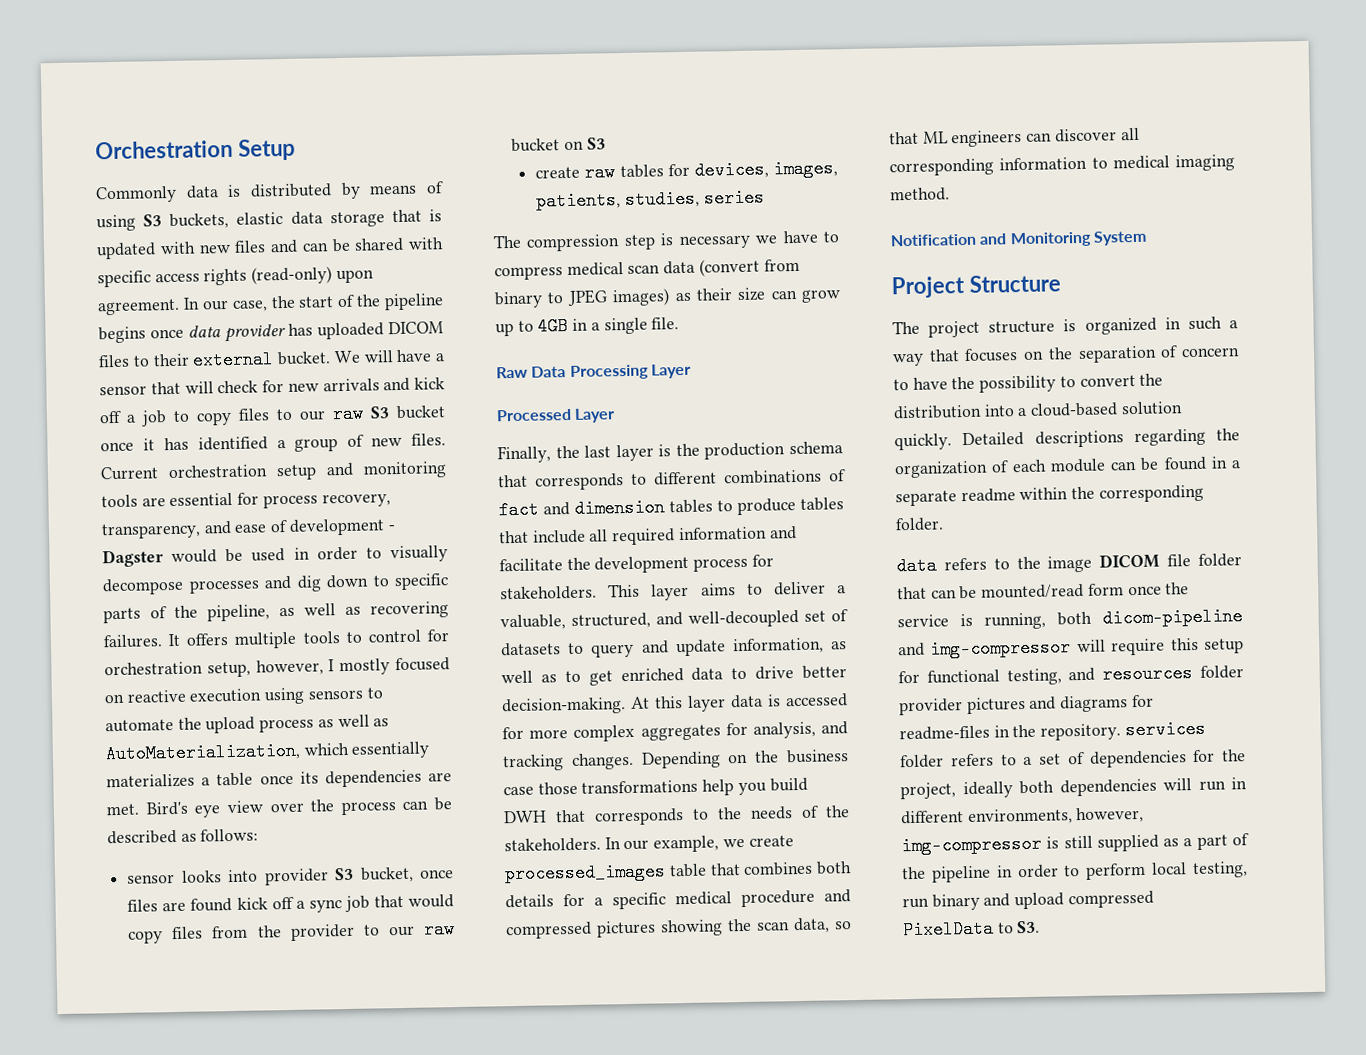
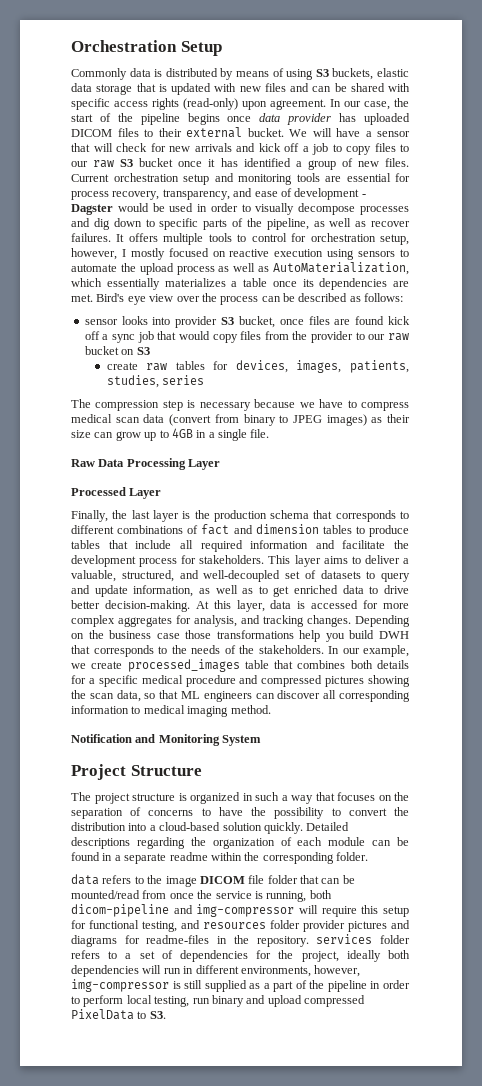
[370,601,449,619] recovering -> [371,221,410,227] recover
(751, 242) none -> [254,399,296,408] because
[687,695,726,712] layer -> [236,600,265,612] layer,
[1181,347,1240,358] concern -> [148,810,194,816] concerns
[1087,583,1124,596] form -> [142,890,167,899] from

